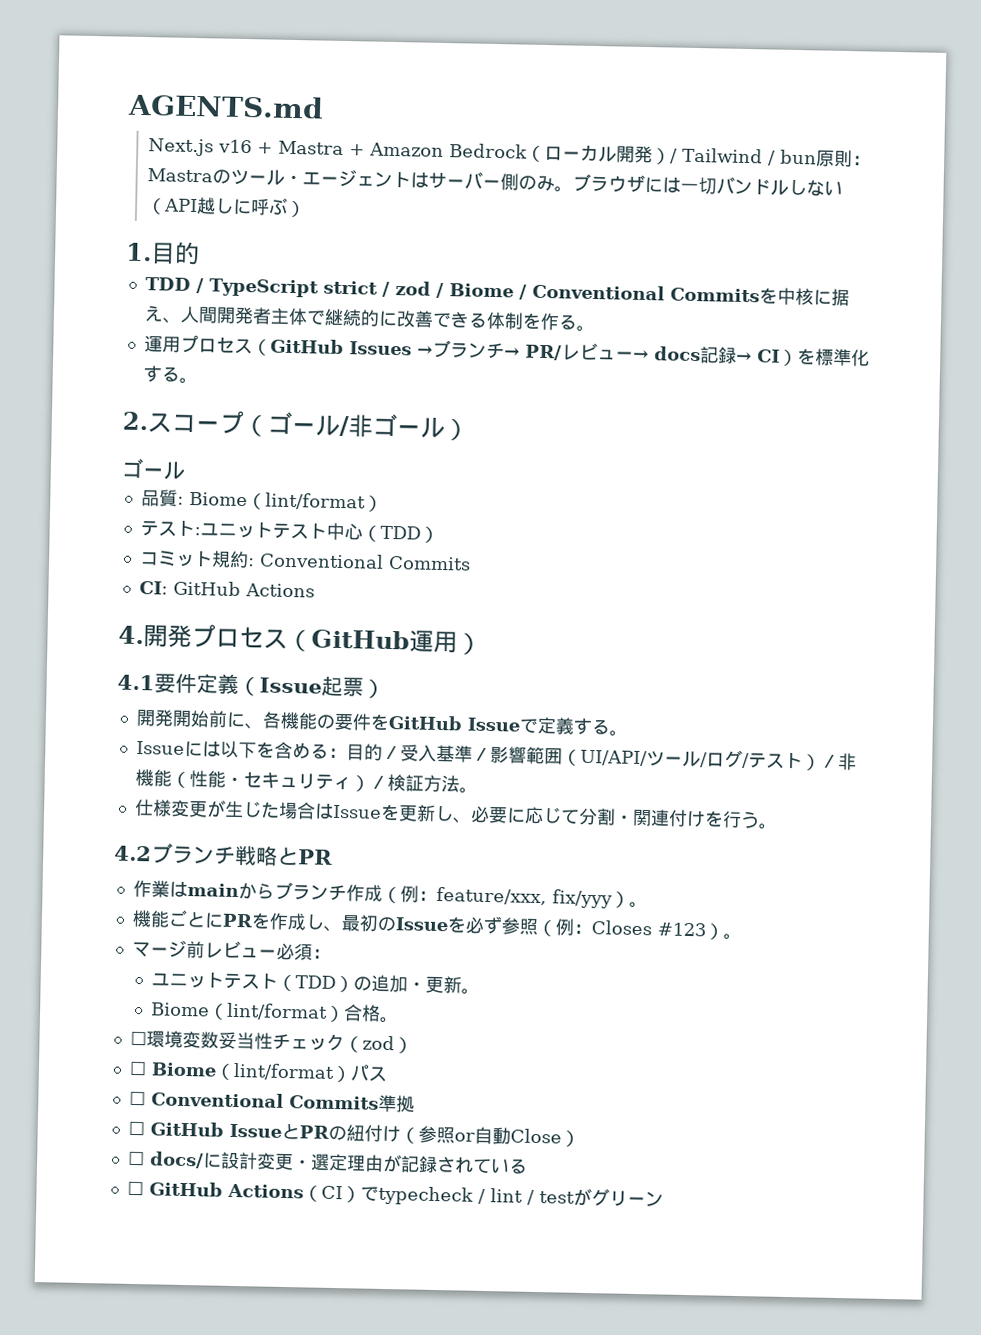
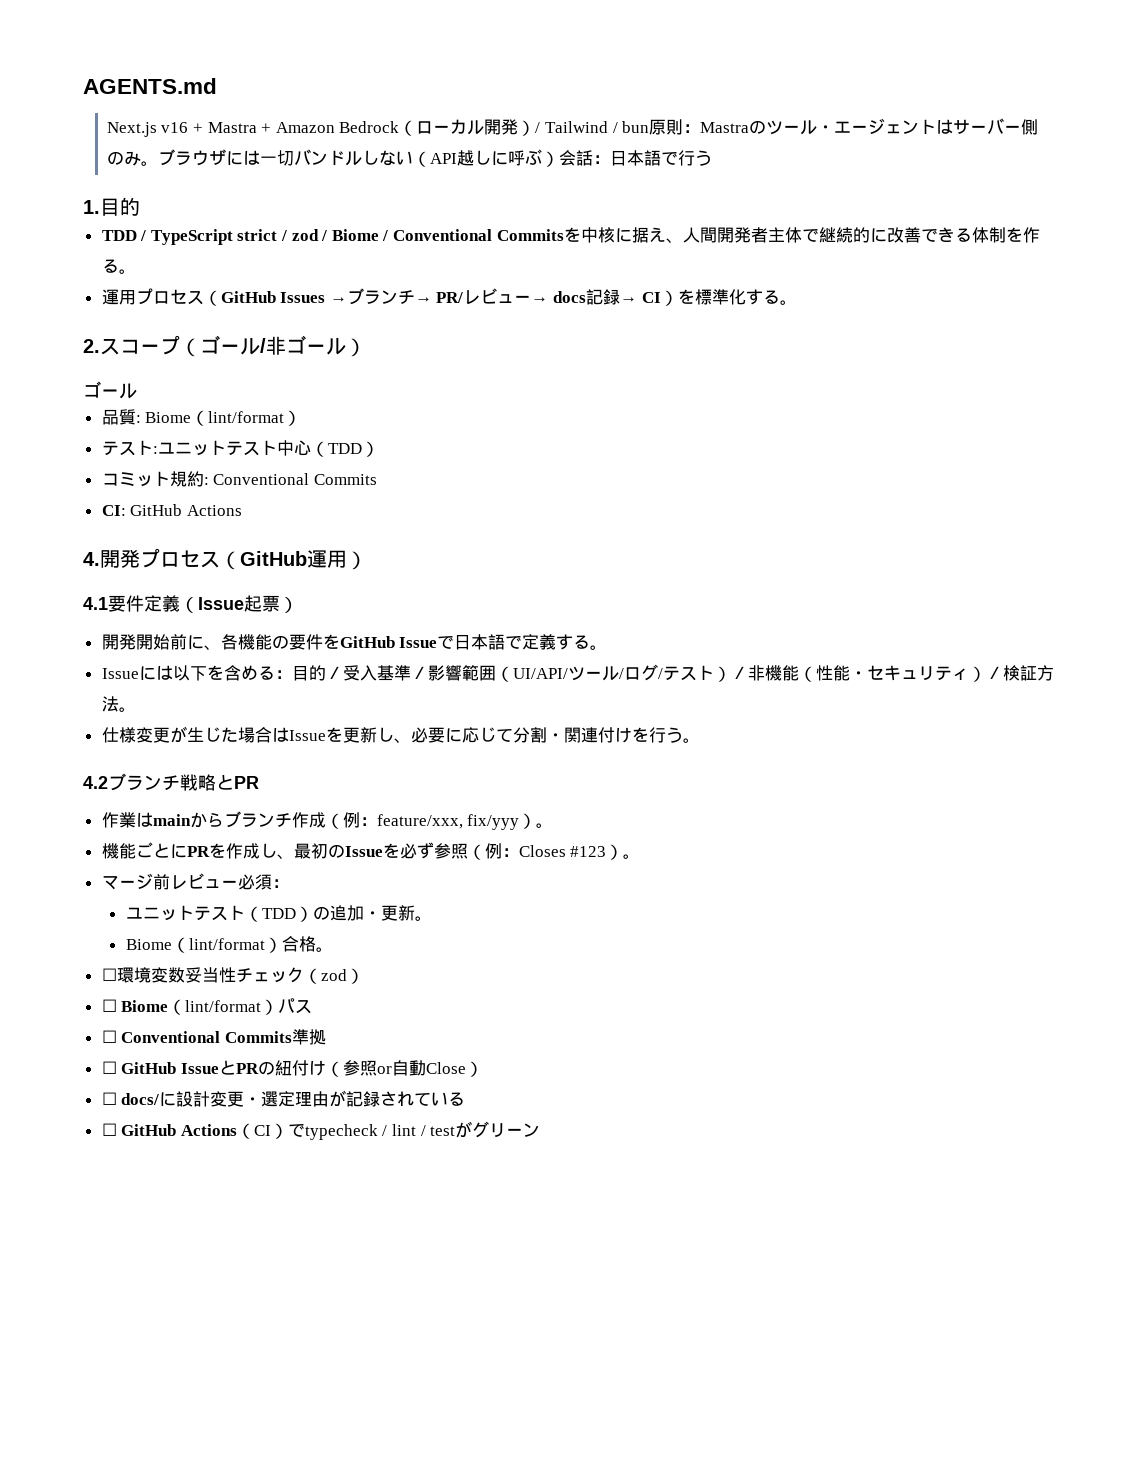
(307, 209) none -> [558,150,712,166] 会話：日本語で行う
(538, 725) none -> [454,634,523,650] 日本語で

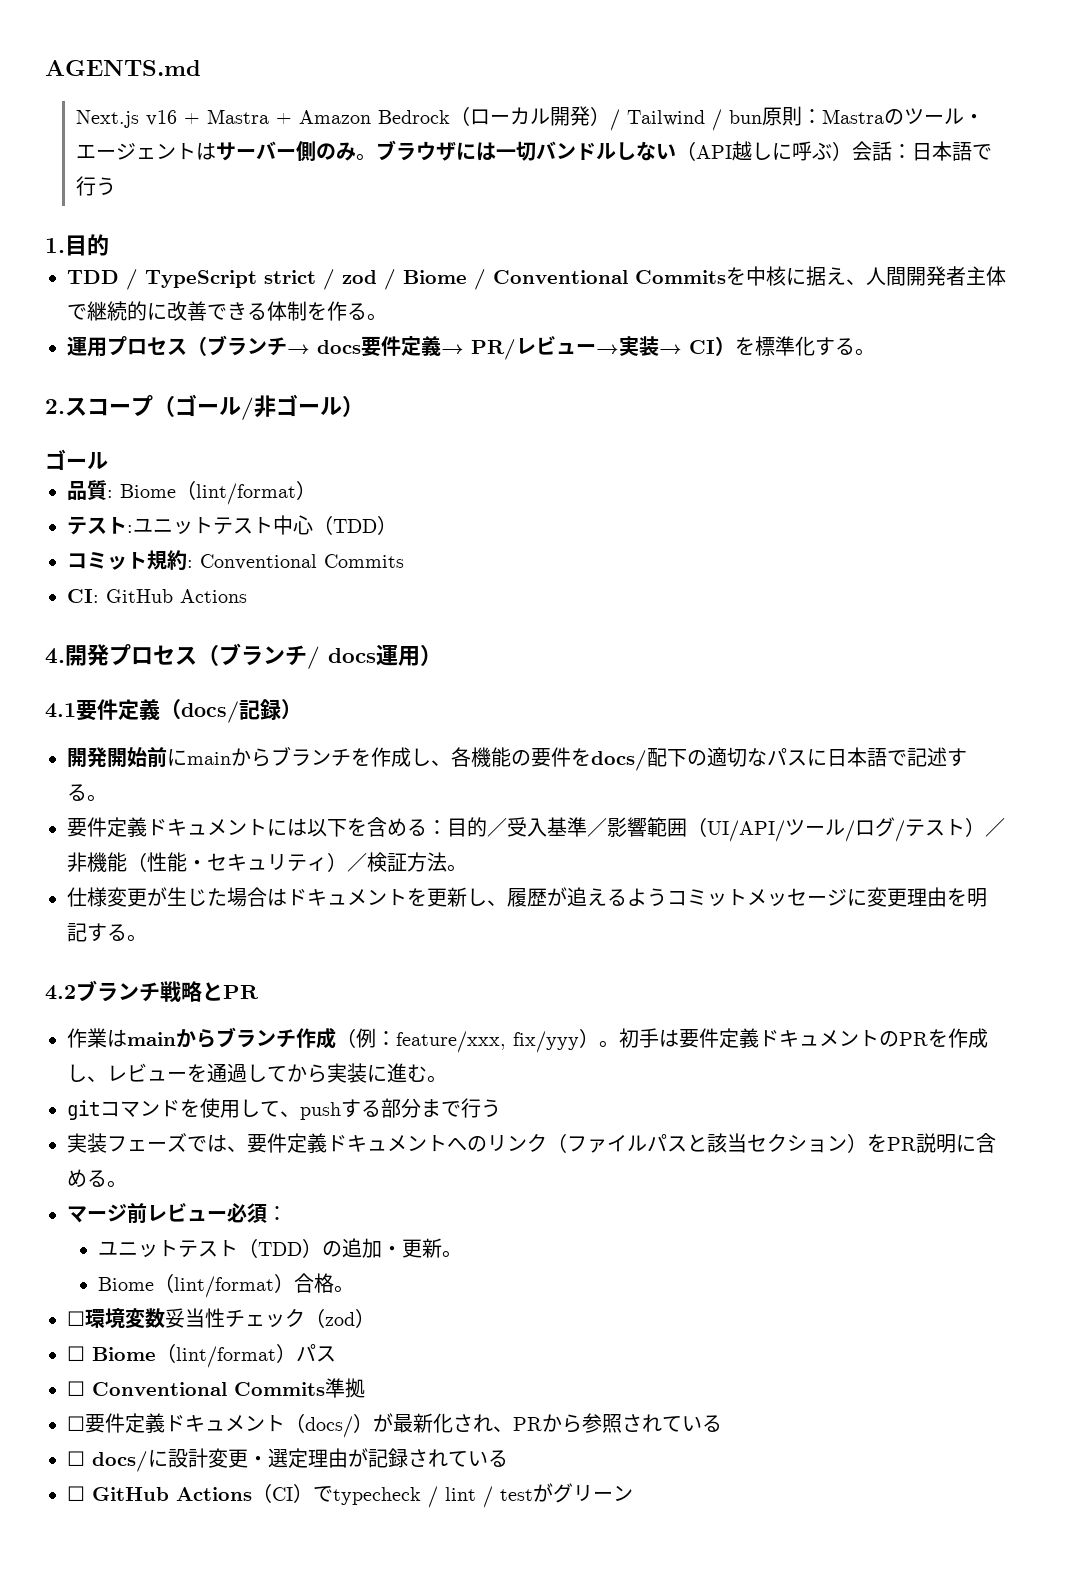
[220,288,415,305] GitHub Issues →ブランチ -> [207,335,441,357] ブランチ→ docs要件定義
[553,289,621,305] docs記録 -> [619,336,659,356] 実装
[240,551,307,566] GitHub -> [219,643,376,669] ブランチ/ docs
[198,595,280,612] Issue起票 -> [181,699,281,723] docs/記録
[203,634,608,650] [101,668,139,679] 、各機能の要件をGitHub Issueで日本語で定義する。 // Issue -> [187,746,967,771] [67,784,107,802] [67,817,267,837] mainからブランチを作成し、各機能の要件をdocs/配下の適切なパスに日本語で記述する。 // 要件定義ドキュメント
[288,727,683,743] Issueを更新し、必要に応じて分割・関連付けを行う -> [287,887,987,907] [67,923,127,942] ドキュメントを更新し、履歴が追えるようコミットメッセージに変更理由を明記する
[101,842,624,860] // 機能ごとにPRを作成し、最初のIssueを必ず参照（例：Closes #123） -> [619,1028,988,1048] [67,1063,447,1083] [67,1098,501,1120] [67,1133,996,1153] [67,1169,107,1188] 初手は要件定義ドキュメントのPRを作成し、レビューを通過してから実装に進む。 // gitコマンドを使用して、pushする部分まで行う // 実装フェーズでは、要件定義ドキュメントへのリンク（ファイルパスと該当セクション）をPR説明に含める
[121,1060,483,1077] GitHub IssueとPRの紐付け（参照or自動Close） -> [85,1413,722,1438] 要件定義ドキュメント（docs/）が最新化され、PRから参照されている

